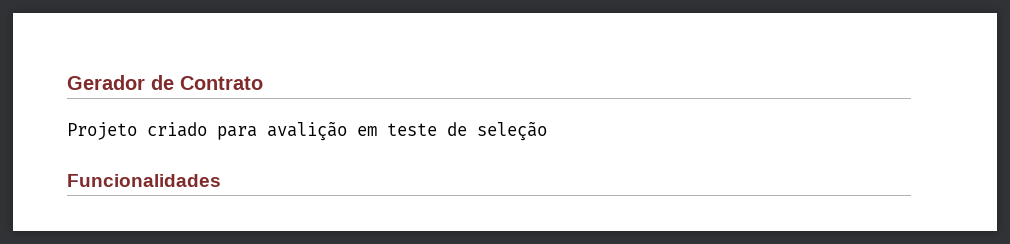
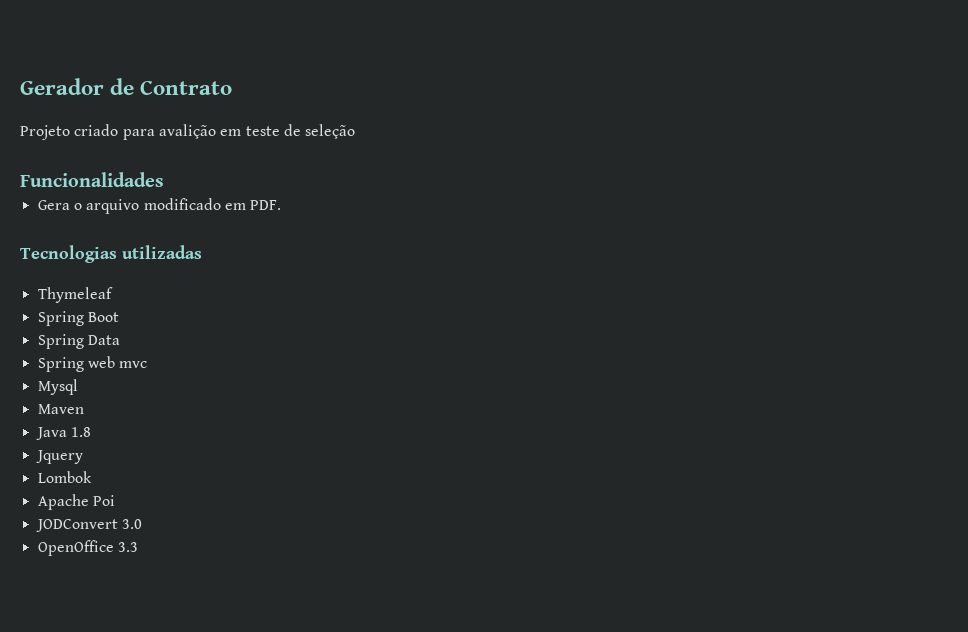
(221, 180) none -> [37,198,282,214] [20,245,202,263] [37,287,113,303] [37,311,119,326] [37,334,120,349] [37,356,148,372] [37,379,78,395] [37,404,84,414] [35,427,91,440] [35,450,83,464] [37,471,92,483] [37,494,115,510] [35,519,142,532] [37,540,138,556] // Gera o arquivo modificado em PDF. // Tecnologias utilizadas // Thymeleaf // Spring Boot // Spring Data // Spring web mvc // Mysql // Maven // Java 1.8 // Jquery // Lombok // Apache Poi // JODConvert 3.0 // OpenOffice 3.3

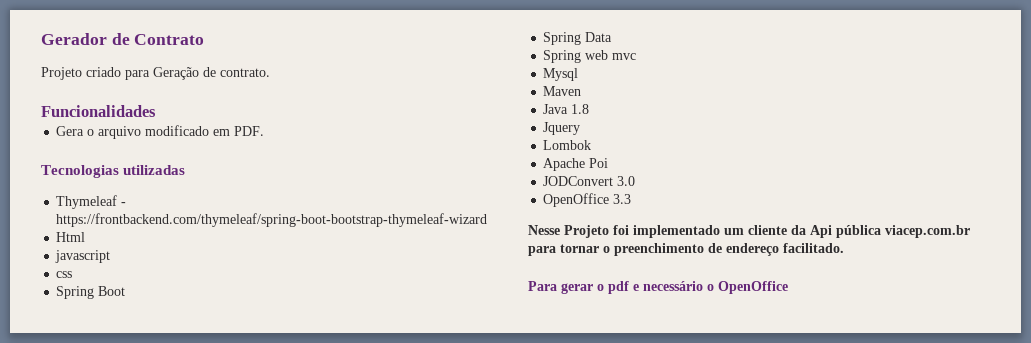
[158,124,356,139] avalição em teste de seleção -> [153,67,270,80] Geração de contrato.
(113, 295) none -> [121,202,127,206] [56,213,488,227] [56,232,86,242] [55,250,111,263] [56,271,73,278] - https://frontbackend.com/thymeleaf/spring-boot-bootstrap-thymeleaf-wizard // Html // javascript // css
(138, 547) none -> [528,225,970,238] [528,243,844,256] [528,281,788,294] // Nesse Projeto foi implementado um cliente da Api pública viacep.com.br para tornar o preenchimento de endereço facilitado. // Para gerar o pdf e necessário o OpenOffice

